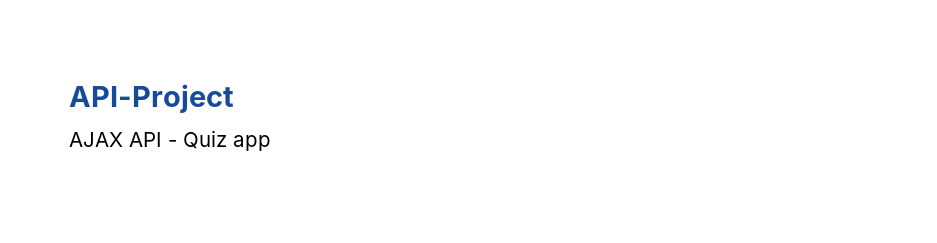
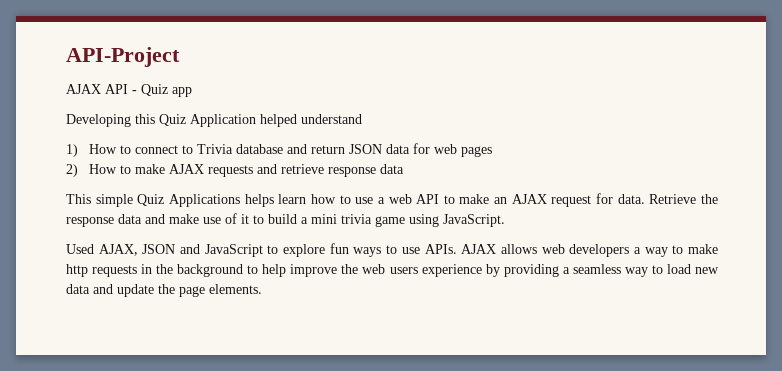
(271, 143) none -> [66,114,362,127] [66,143,492,157] [66,164,404,177] [66,193,718,207] [66,213,505,227] [66,243,718,257] [66,264,719,277] [66,284,262,297] // Developing this Quiz Application helped understand // 1) How to connect to Trivia database and return JSON data for web pages // 2) How to make AJAX requests and retrieve response data // This simple Quiz Applications helps learn how to use a web API to make an AJAX request for data. Retrieve the response data and make use of it to build a mini trivia game using JavaScript. // Used AJAX, JSON and JavaScript to explore fun ways to use APIs. AJAX allows web developers a way to make http requests in the background to help improve the web users experience by providing a seamless way to load new data and update the page elements.

